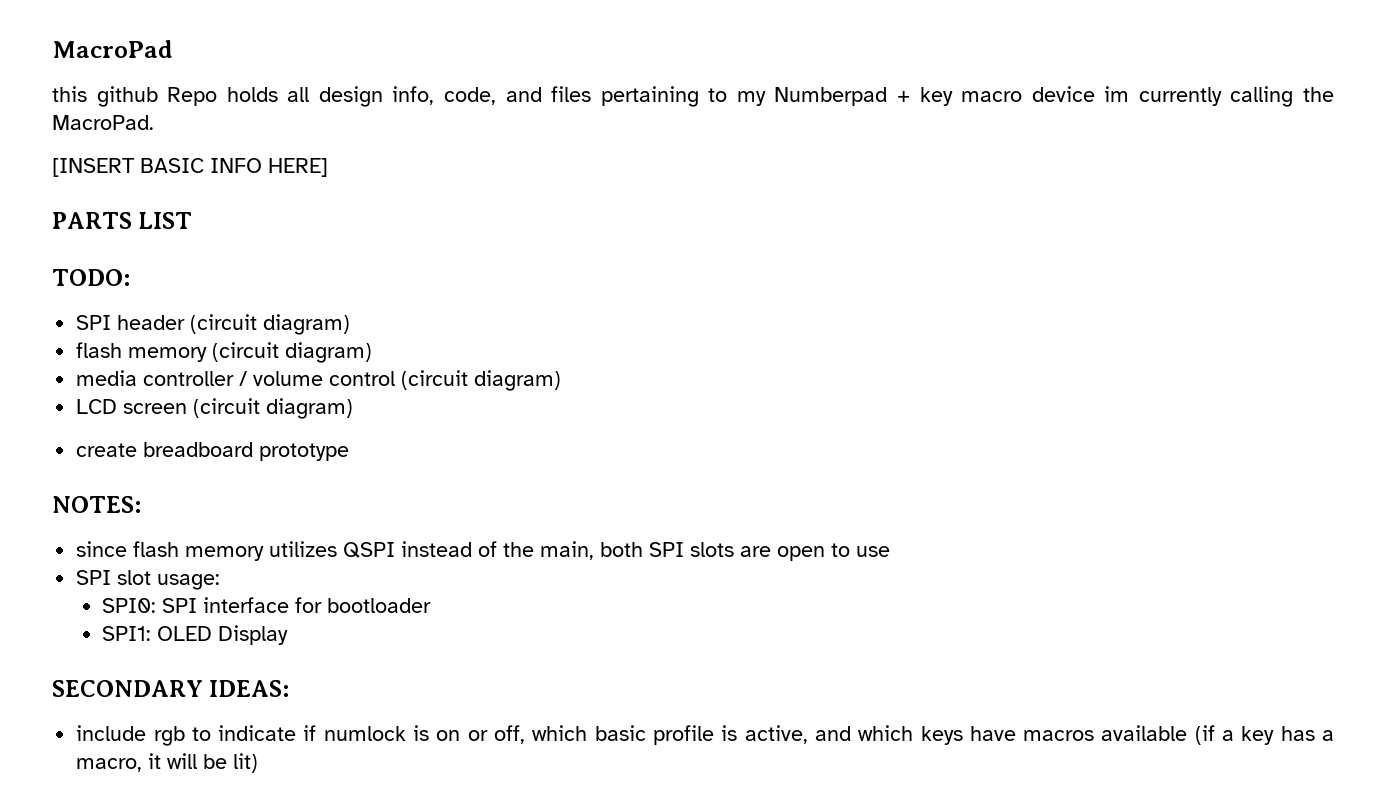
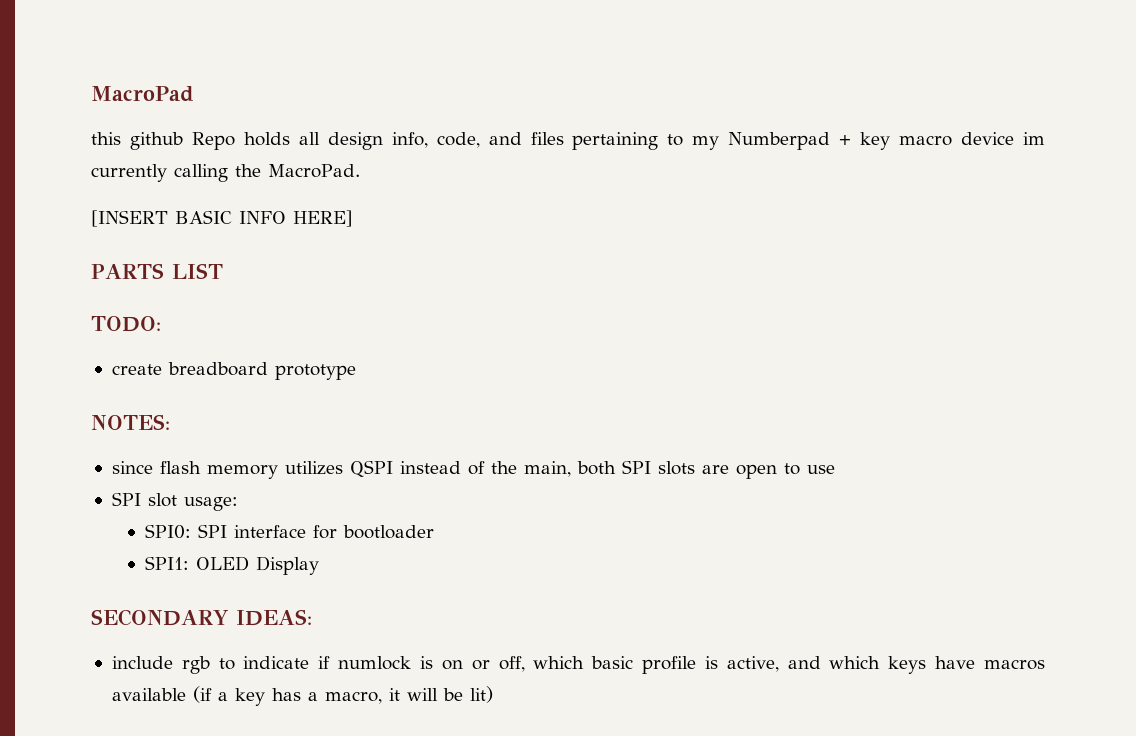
[76,314,351,335] [76,342,373,363] [76,370,562,391] [76,398,354,419] // SPI header (circuit diagram) // flash memory (circuit diagram) // media controller / volume control (circuit diagram) // LCD screen (circuit diagram) -> (161, 324) none

